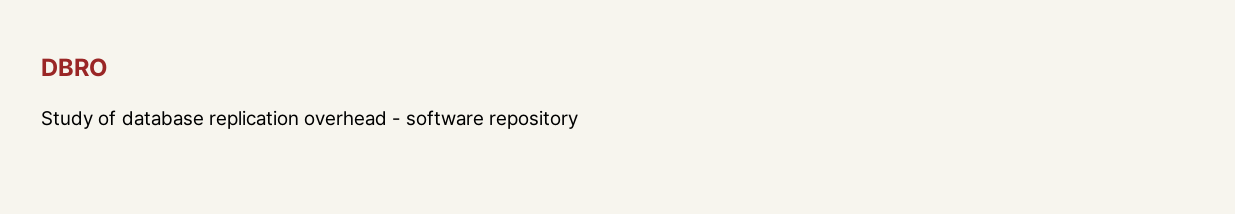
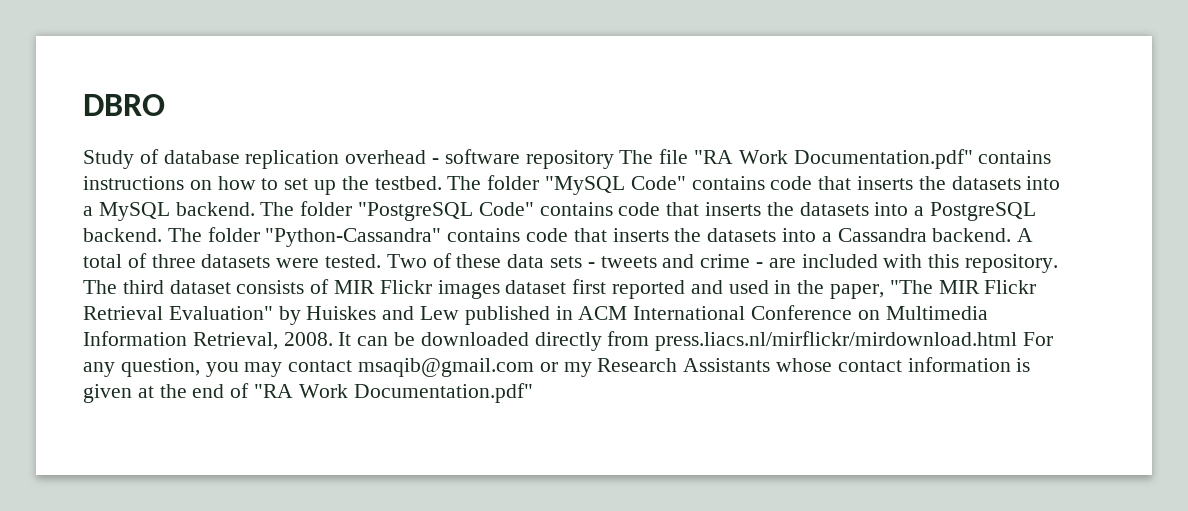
(578, 119) none -> [619,149,1052,169] [83,175,1061,195] [83,201,1037,221] [83,227,1034,247] [83,253,1059,273] [83,279,1037,299] [83,305,988,325] [83,331,1054,351] [83,357,1031,377] [83,383,533,403] The file "RA Work Documentation.pdf" contains instructions on how to set up the testbed. The folder "MySQL Code" contains code that inserts the datasets into a MySQL backend. The folder "PostgreSQL Code" contains code that inserts the datasets into a PostgreSQL backend. The folder "Python-Cassandra" contains code that inserts the datasets into a Cassandra backend. A total of three datasets were tested. Two of these data sets - tweets and crime - are included with this repository. The third dataset consists of MIR Flickr images dataset first reported and used in the paper, "The MIR Flickr Retrieval Evaluation" by Huiskes and Lew published in ACM International Conference on Multimedia Information Retrieval, 2008. It can be downloaded directly from press.liacs.nl/mirflickr/mirdownload.html For any question, you may contact msaqib@gmail.com or my Research Assistants whose contact information is given at the end of "RA Work Documentation.pdf"

